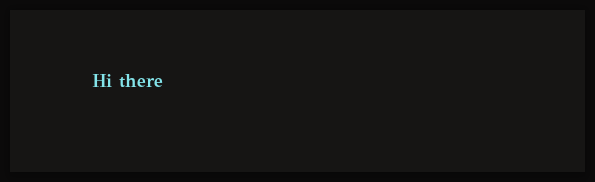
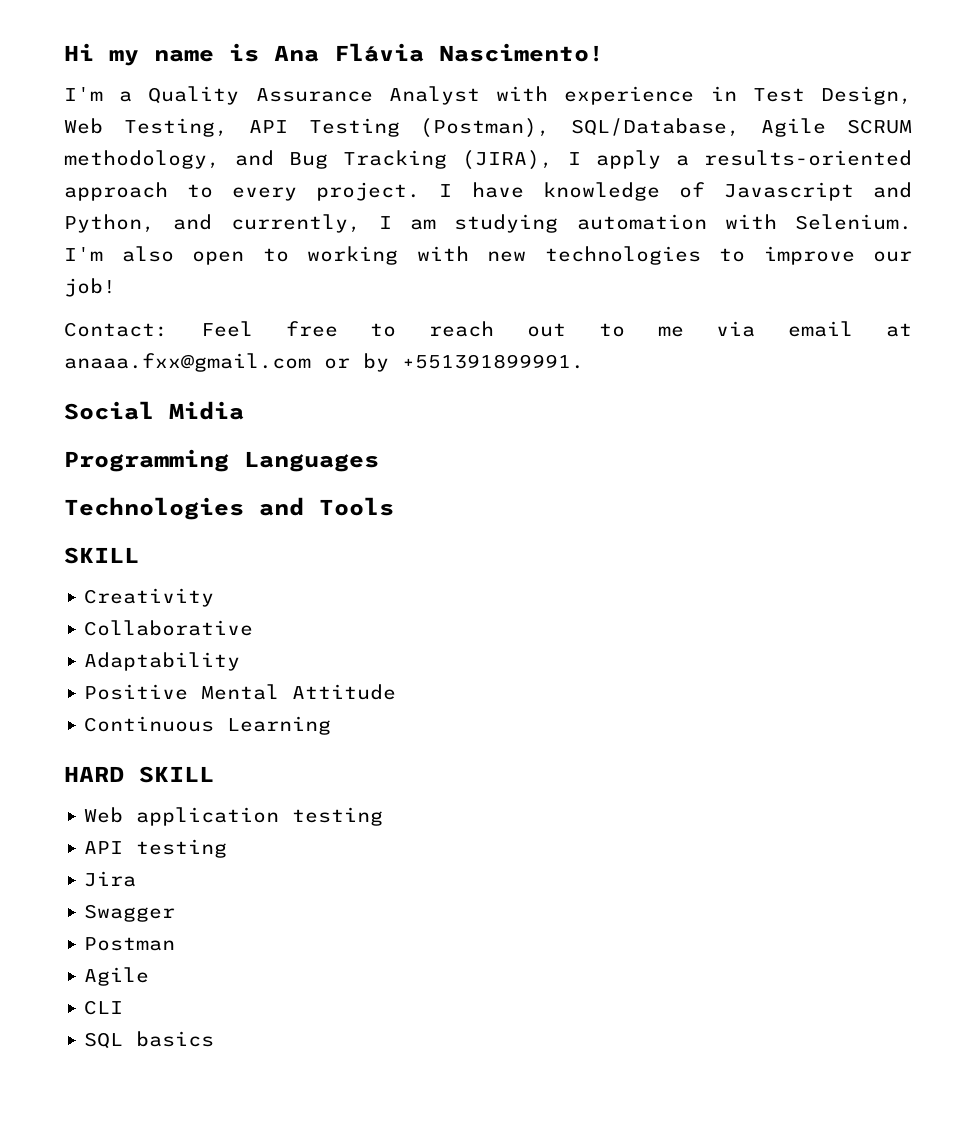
[119,74,163,88] there -> [109,43,604,66] [64,86,912,105] [64,118,912,138] [64,150,912,170] [64,182,912,201] [64,214,912,233] [64,246,912,265] [64,278,116,297] [64,321,912,337] [64,353,584,372] [64,401,244,420] [64,449,379,472] [64,497,394,520] [64,547,139,564] [84,588,215,607] [84,620,254,636] [84,652,241,671] [84,684,397,700] [84,716,332,735] [64,766,214,783] [84,807,384,826] [84,839,228,858] [84,871,137,887] [84,904,176,922] [84,937,176,951] [84,967,150,986] [84,1000,124,1015] [84,1031,215,1049] my name is Ana Flávia Nascimento! // I'm a Quality Assurance Analyst with experience in Test Design, Web Testing, API Testing (Postman), SQL/Database, Agile SCRUM methodology, and Bug Tracking (JIRA), I apply a results-oriented approach to every project. I have knowledge of Javascript and Python, and currently, I am studying automation with Selenium. I'm also open to working with new technologies to improve our job! // Contact: Feel free to reach out to me via email at anaaa.fxx@gmail.com or by +551391899991. // Social Midia // Programming Languages // Technologies and Tools // SKILL // Creativity // Collaborative // Adaptability // Positive Mental Attitude // Continuous Learning // HARD SKILL // Web application testing // API testing // Jira // Swagger // Postman // Agile // CLI // SQL basics

